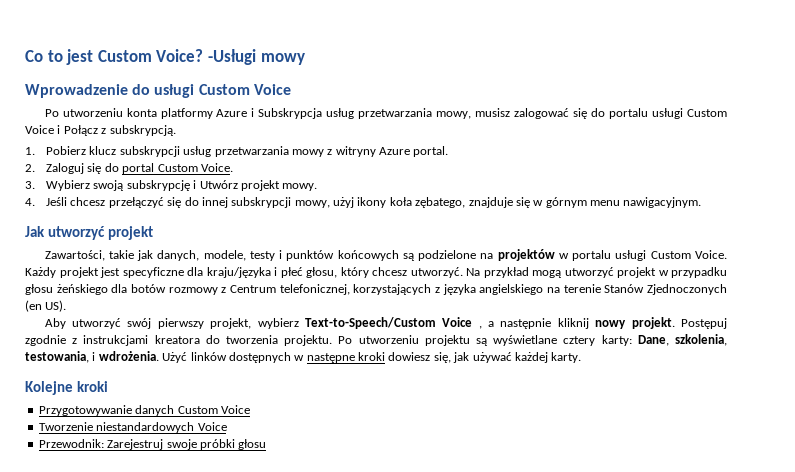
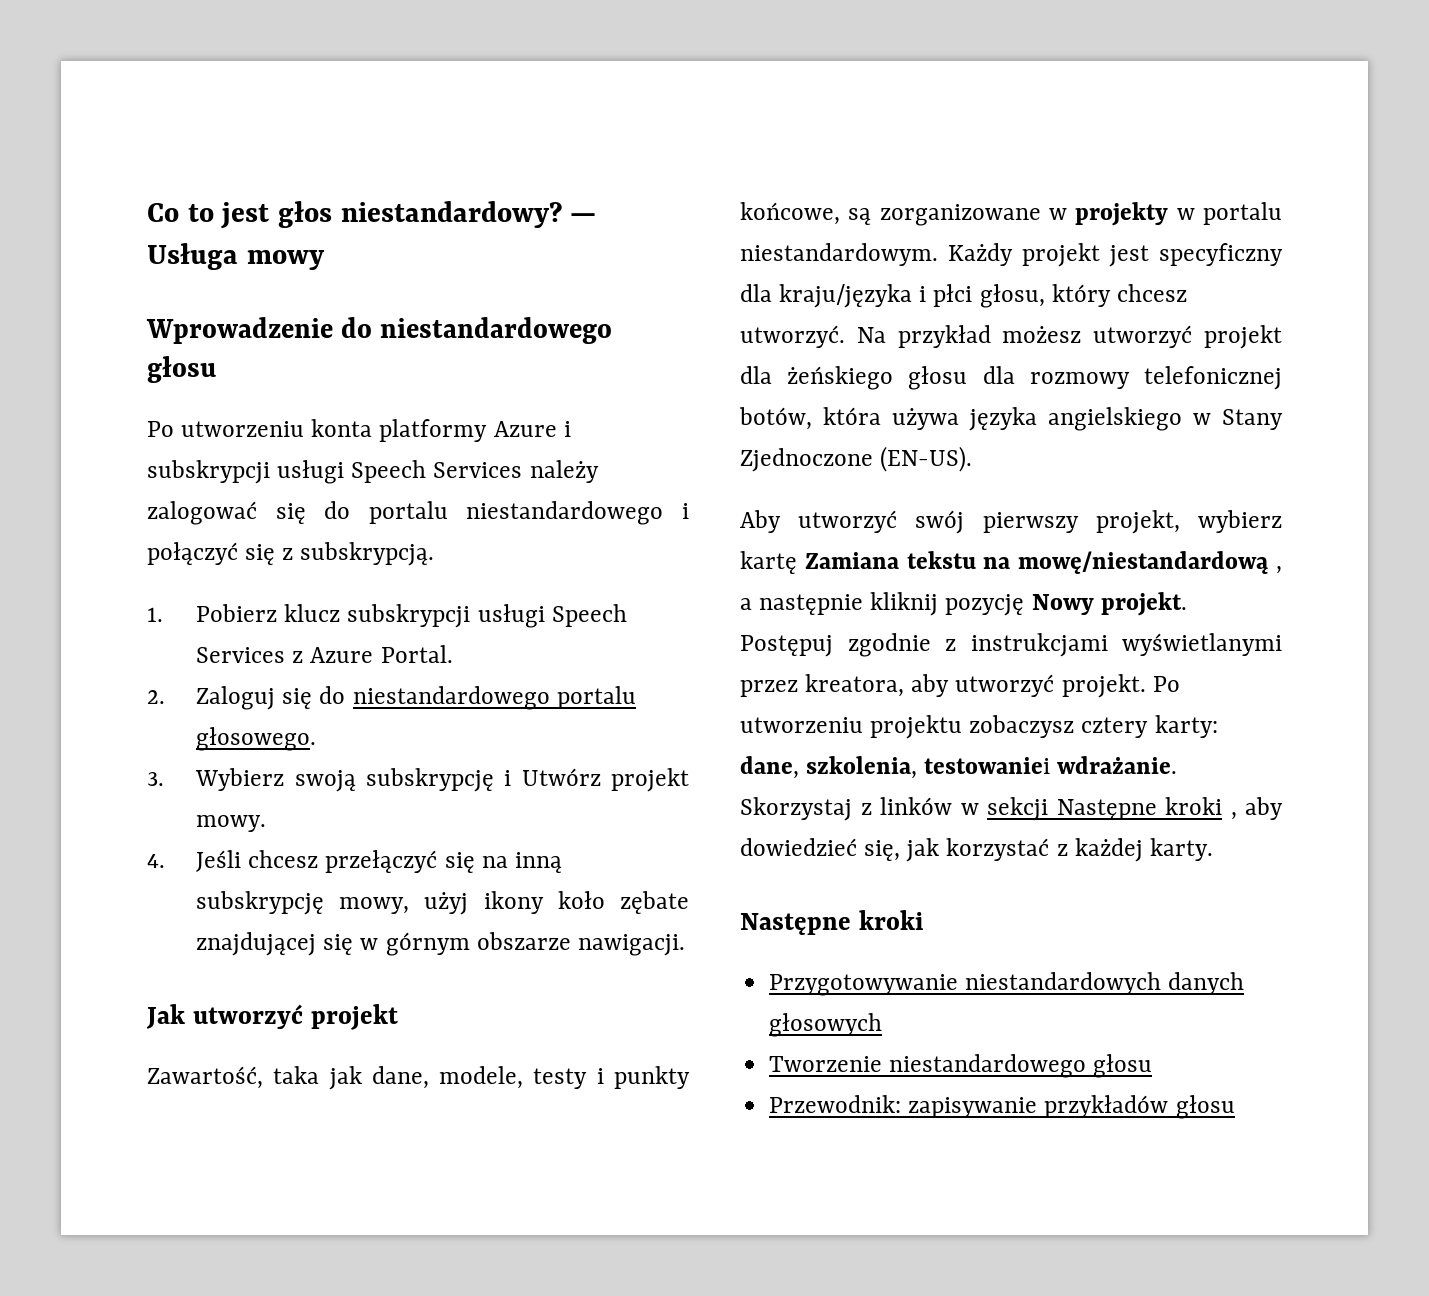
[97,49,256,65] Custom Voice? -Usługi -> [277,201,597,228] [147,243,238,270] głos niestandardowy? — Usługa
[154,84,291,98] usługi Custom Voice -> [380,317,613,344] [147,356,216,383] niestandardowego głosu
[258,108,727,119] [25,125,98,136] Subskrypcja usług przetwarzania mowy, musisz zalogować się do portalu usługi Custom Voice i Połącz -> [147,460,599,484] [147,501,689,525] [147,542,276,565] subskrypcji usługi Speech Services należy zalogować się do portalu niestandardowego i połączyć się
[183,146,449,157] usług przetwarzania mowy z witryny Azure portal. -> [477,604,627,628] [196,645,453,663] usługi Speech Services z Azure Portal.
[122,163,233,174] portal Custom Voice. -> [352,686,636,710] [196,727,317,751] niestandardowego portalu głosowego.
[184,197,513,208] do innej subskrypcji mowy, użyj ikony koła zębatego, znajduje -> [481,852,562,873] [196,891,689,915] [196,932,317,956] na inną subskrypcję mowy, użyj ikony koło zębate znajdującej
[590,197,702,208] menu nawigacyjnym. -> [476,932,685,956] obszarze nawigacji.
[44,249,727,261] Zawartości, takie jak danych, modele, testy i punktów końcowych są podzielone na projektów w portalu usługi Custom Voice. -> [147,1066,690,1090] [740,202,1282,226] [740,243,938,266] Zawartość, taka jak dane, modele, testy i punkty końcowe, są zorganizowane w projekty w portalu niestandardowym.
[122,267,184,278] specyficzne -> [1159,243,1283,266] specyficzny
[280,267,303,278] płeć -> [933,284,973,307] płci
[532,267,727,278] [25,284,727,295] [25,300,67,312] mogą utworzyć projekt w przypadku głosu żeńskiego dla botów rozmowy z Centrum telefonicznej, korzystających z języka angielskiego na terenie Stanów Zjednoczonych (en US). -> [1002,325,1282,349] [740,366,1282,390] [739,407,1283,431] [740,446,973,472] możesz utworzyć projekt dla żeńskiego głosu dla rozmowy telefonicznej botów, która używa języka angielskiego w Stany Zjednoczone (EN-US).
[304,317,473,329] Text-to-Speech/Custom Voice -> [740,551,1269,574] kartę Zamiana tekstu na mowę/niestandardową
[595,320,627,329] nowy -> [945,594,1094,616] pozycję Nowy
[154,334,728,346] [25,351,512,363] kreatora do tworzenia projektu. Po utworzeniu projektu są wyświetlane cztery karty: Dane, szkolenia, testowania, i wdrożenia. Użyć linków dostępnych w następne kroki dowiesz się, jak używać -> [1122,633,1282,656] [740,674,1180,698] [740,715,1218,739] [740,756,1178,779] [740,797,1283,821] [740,838,1068,862] wyświetlanymi przez kreatora, aby utworzyć projekt. Po utworzeniu projektu zobaczysz cztery karty: dane, szkolenia, testowaniei wdrażanie. Skorzystaj z linków w sekcji Następne kroki , aby dowiedzieć się, jak korzystać z
[25,381,73,395] Kolejne -> [740,913,851,935] Następne
[135,405,250,416] danych Custom Voice -> [965,972,1245,995] [769,1013,883,1037] niestandardowych danych głosowych
[96,422,227,433] niestandardowych Voice -> [889,1054,1153,1078] niestandardowego głosu
[107,439,235,450] Zarejestruj swoje próbki -> [908,1095,1169,1118] zapisywanie przykładów

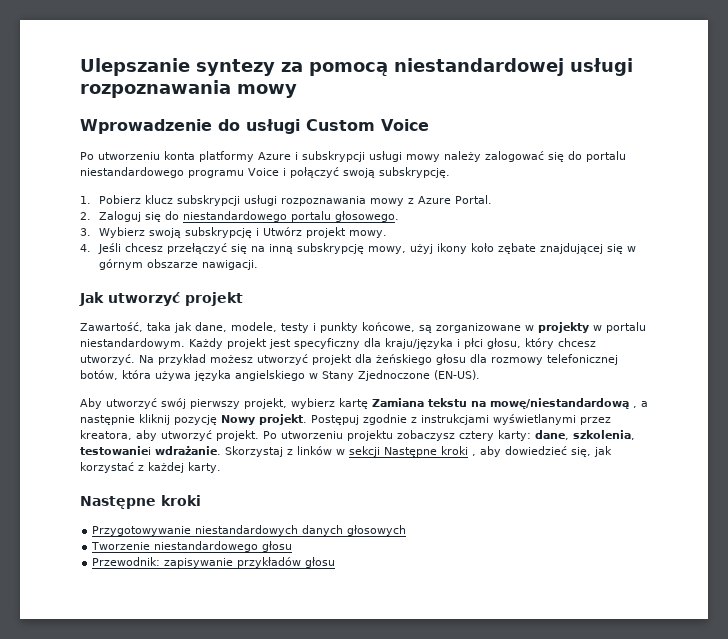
[147,201,597,229] [147,243,238,270] Co to jest głos niestandardowy? — Usługa -> [80,58,633,76] [80,80,231,98] Ulepszanie syntezy za pomocą niestandardowej usługi rozpoznawania
[380,317,613,344] [147,356,216,383] niestandardowego głosu -> [246,119,429,134] usługi Custom Voice
[351,460,523,483] Speech Services -> [406,154,440,162] mowy
[682,503,689,519] [147,542,435,566] i połączyć się z subskrypcją. -> [188,167,450,178] programu Voice i połączyć swoją subskrypcję.
[551,604,627,627] [196,647,286,663] Speech Services -> [280,196,404,206] rozpoznawania mowy

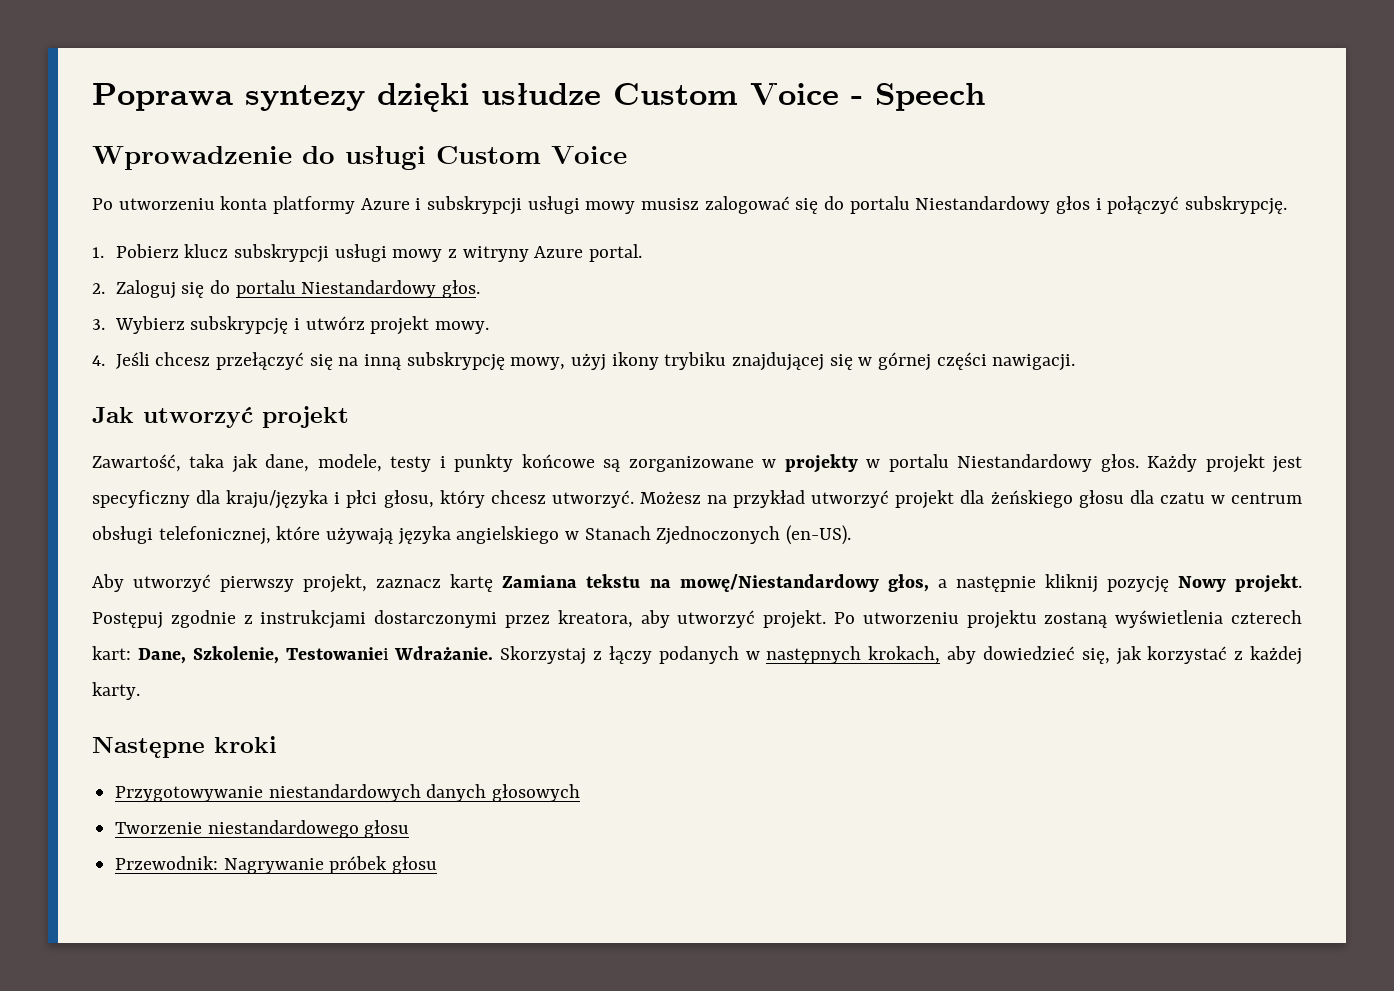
[80,58,633,76] [80,80,297,98] Ulepszanie syntezy za pomocą niestandardowej usługi rozpoznawania mowy -> [92,83,985,112] Poprawa syntezy dzięki usłudze Custom Voice - Speech
[444,151,481,162] należy -> [641,198,700,210] musisz
[80,167,279,178] niestandardowego programu Voice -> [915,196,1091,214] Niestandardowy głos
[343,168,375,178] swoją -> (1180, 205) none
[280,196,366,206] rozpoznawania -> (387, 253) none
[417,195,492,204] Azure Portal. -> [462,244,643,262] witryny Azure portal.
[182,211,399,222] niestandardowego portalu głosowego. -> [235,280,481,298] portalu Niestandardowy głos.
[148,228,181,238] swoją -> (185, 325) none
[262,227,302,236] Utwórz -> [305,316,365,330] utwórz
[470,243,536,254] koło zębate -> [664,352,727,370] trybiku
[98,259,198,270] górnym obszarze -> [878,352,987,371] górnej części
[362,322,415,332] końcowe, -> [521,454,595,468] końcowe
[80,338,185,349] niestandardowym. -> [957,454,1139,472] Niestandardowy głos.
[139,354,253,365] Na przykład możesz -> [639,490,806,508] Możesz na przykład
[491,354,618,365] [80,370,480,381] rozmowy telefonicznej botów, która używa języka angielskiego w Stany Zjednoczone (EN-US). -> [1159,492,1302,504] [92,525,852,545] czatu w centrum obsługi telefonicznej, które używają języka angielskiego w Stanach Zjednoczonych (en-US).
[161,398,186,409] swój -> (212, 583) none
[291,398,335,409] wybierz -> [376,579,442,588] zaznacz
[490,398,637,409] mowę/niestandardową , -> [679,574,929,592] mowę/Niestandardowy głos,
[493,414,576,425] wyświetlanymi -> [374,610,498,628] dostarczonymi
[397,430,635,441] [80,446,476,457] zobaczysz cztery karty: dane, szkolenia, testowaniei wdrażanie. Skorzystaj z linków w sekcji Następne kroki , -> [1044,610,1302,628] [92,646,941,665] zostaną wyświetlenia czterech kart: Dane, Szkolenie, Testowaniei Wdrażanie. Skorzystaj z łączy podanych w następnych krokach,
[164,557,302,568] zapisywanie przykładów -> [223,856,388,874] Nagrywanie próbek

